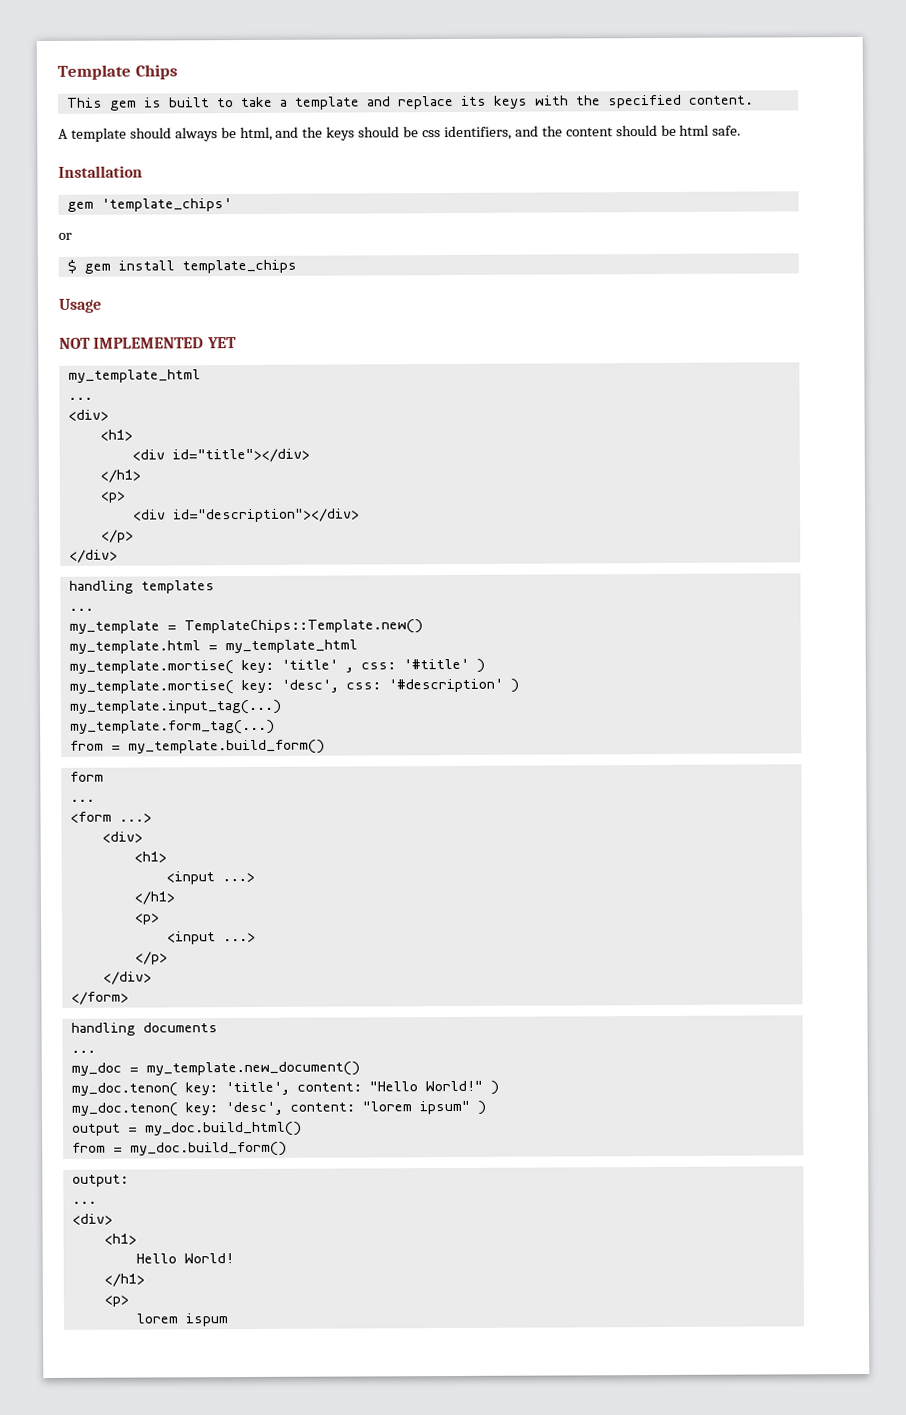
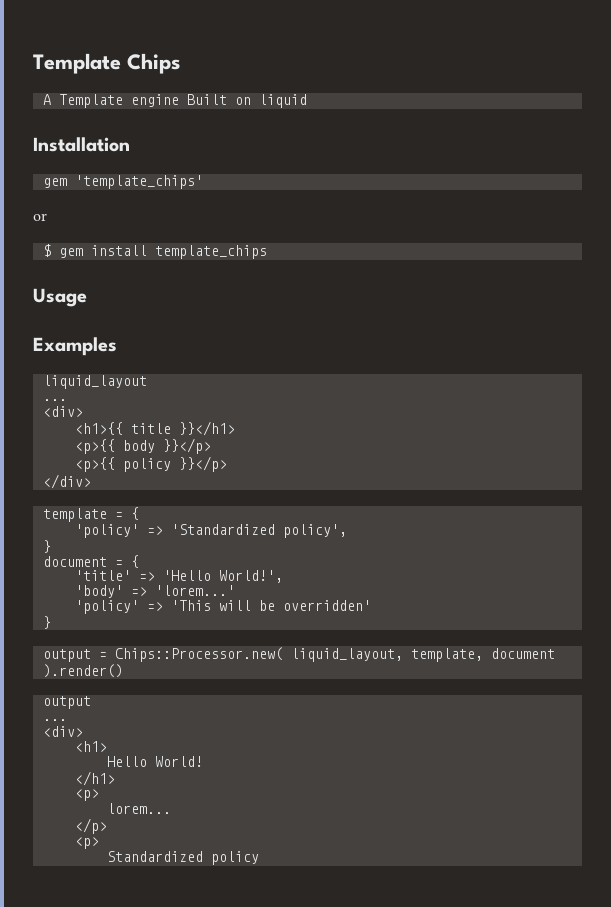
[66,94,754,111] [58,124,742,142] This gem is built to take a template and replace its keys with the specified content. // A template should always be html, and the keys should be css identifiers, and the content should be html safe. -> [42,94,307,108] A Template engine Built on liquid
[59,337,237,349] [67,369,201,383] [67,397,93,400] [67,409,109,421] [99,429,133,441] [131,448,310,463] [99,469,141,483] [99,491,125,503] [132,508,360,523] [100,529,134,543] [68,549,118,563] [68,580,215,594] [68,608,94,611] [68,619,423,635] [68,639,358,654] [68,658,485,675] [68,678,519,695] [68,699,282,715] [69,719,275,735] [69,739,325,755] [69,771,104,782] [69,799,95,802] [69,811,152,823] [101,831,143,843] [133,851,167,863] [165,871,255,885] [133,891,175,905] [134,913,160,925] [166,931,256,945] [134,951,168,965] [102,971,152,985] [70,991,129,1005] [70,1022,218,1036] [70,1050,96,1053] [70,1061,360,1077] [70,1080,499,1097] [70,1100,486,1117] [71,1121,302,1137] [71,1141,287,1157] [71,1174,129,1187] NOT IMPLEMENTED YET // my_template_html // ... // <div> // <h1> // <div id="title"></div> // </h1> // <p> // <div id="description"></div> // </p> // </div> // handling templates // ... // my_template = TemplateChips::Template.new() // my_template.html = my_template_html // my_template.mortise( key: 'title' , css: '#title' ) // my_template.mortise( key: 'desc', css: '#description' ) // my_template.input_tag(...) // my_template.form_tag(...) // from = my_template.build_form() // form // ... // <form ...> // <div> // <h1> // <input ...> // </h1> // <p> // <input ...> // </p> // </div> // </form> // handling documents // ... // my_doc = my_template.new_document() // my_doc.tenon( key: 'title', content: "Hello World!" ) // my_doc.tenon( key: 'desc', content: "lorem ipsum" ) // output = my_doc.build_html() // from = my_doc.build_form() // output: -> [33,337,117,356] [42,375,147,389] [42,399,67,401] [42,406,83,417] [74,421,235,436] [74,438,211,454] [74,456,227,472] [42,474,91,489] [42,507,139,522] [74,524,347,538] [42,540,51,553] [42,555,139,568] [74,570,283,583] [74,585,235,598] [74,600,371,614] [42,616,51,629] [42,647,555,662] [42,664,123,678] [42,696,91,709] Examples // liquid_layout // ... // <div> // <h1>{{ title }}</h1> // <p>{{ body }}</p> // <p>{{ policy }}</p> // </div> // template = { // 'policy' => 'Standardized policy', // } // document = { // 'title' => 'Hello World!', // 'body' => 'lorem...' // 'policy' => 'This will be overridden' // } // output = Chips::Processor.new( liquid_layout, template, document ).render() // output
[135,1313,229,1327] lorem ispum -> [106,803,171,814] [74,818,107,834] [74,837,99,849] [106,851,259,865] lorem... // </p> // <p> // Standardized policy

